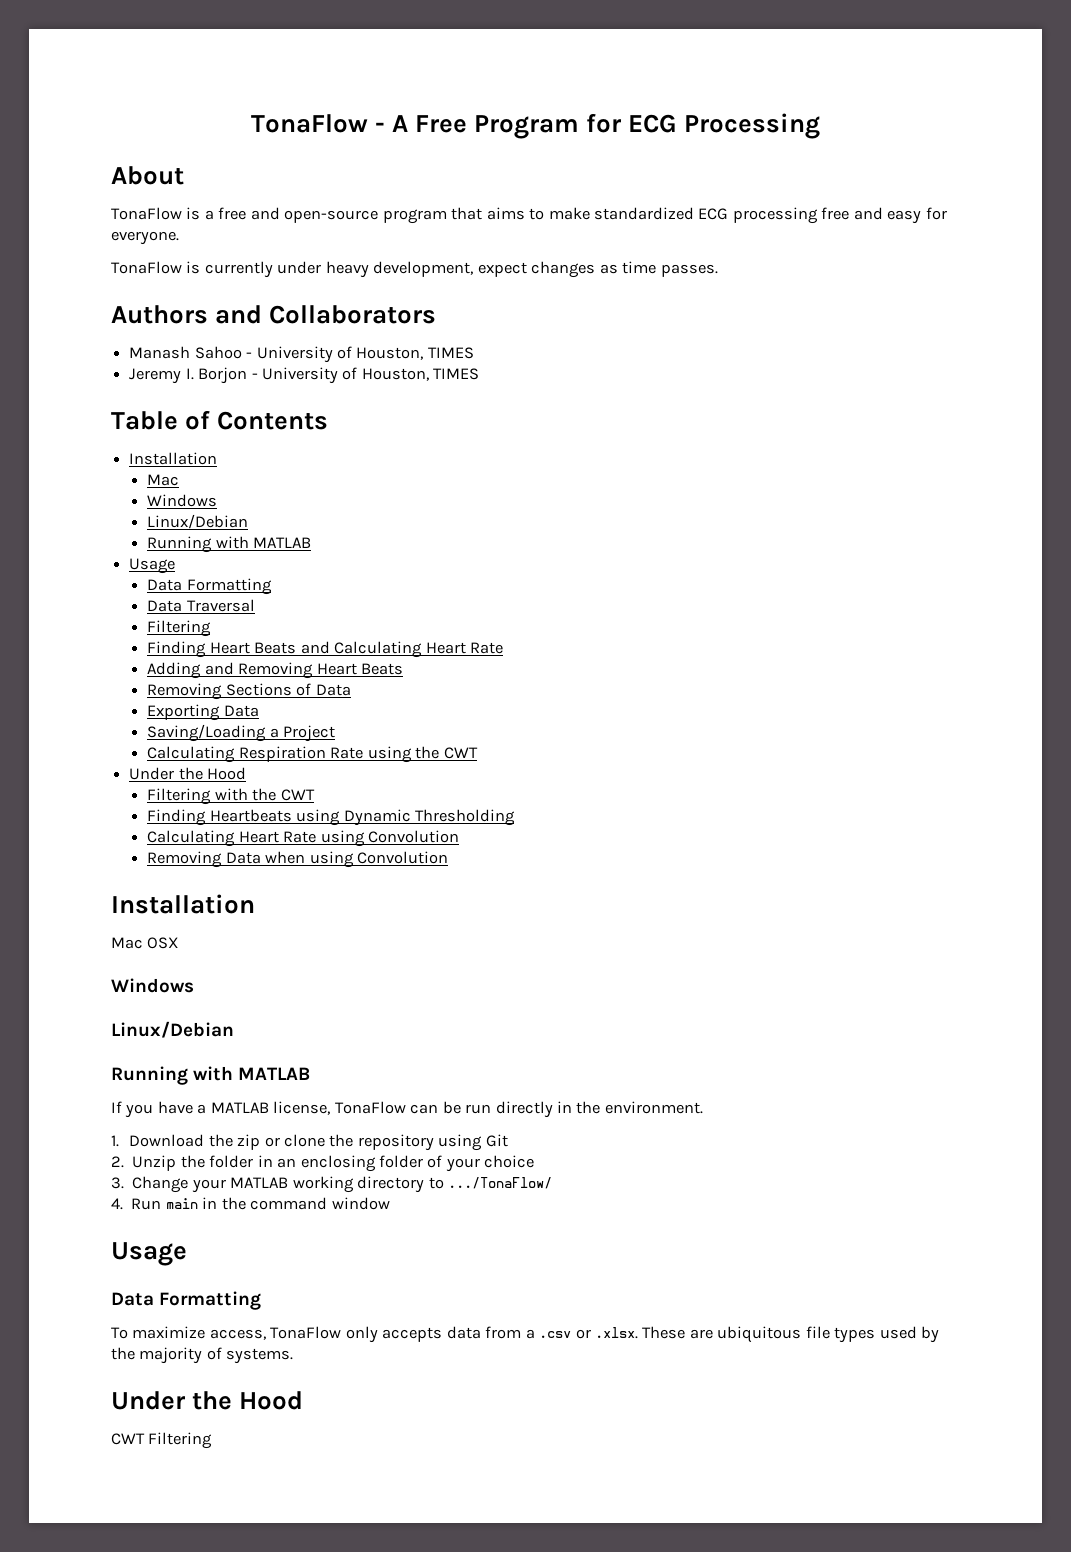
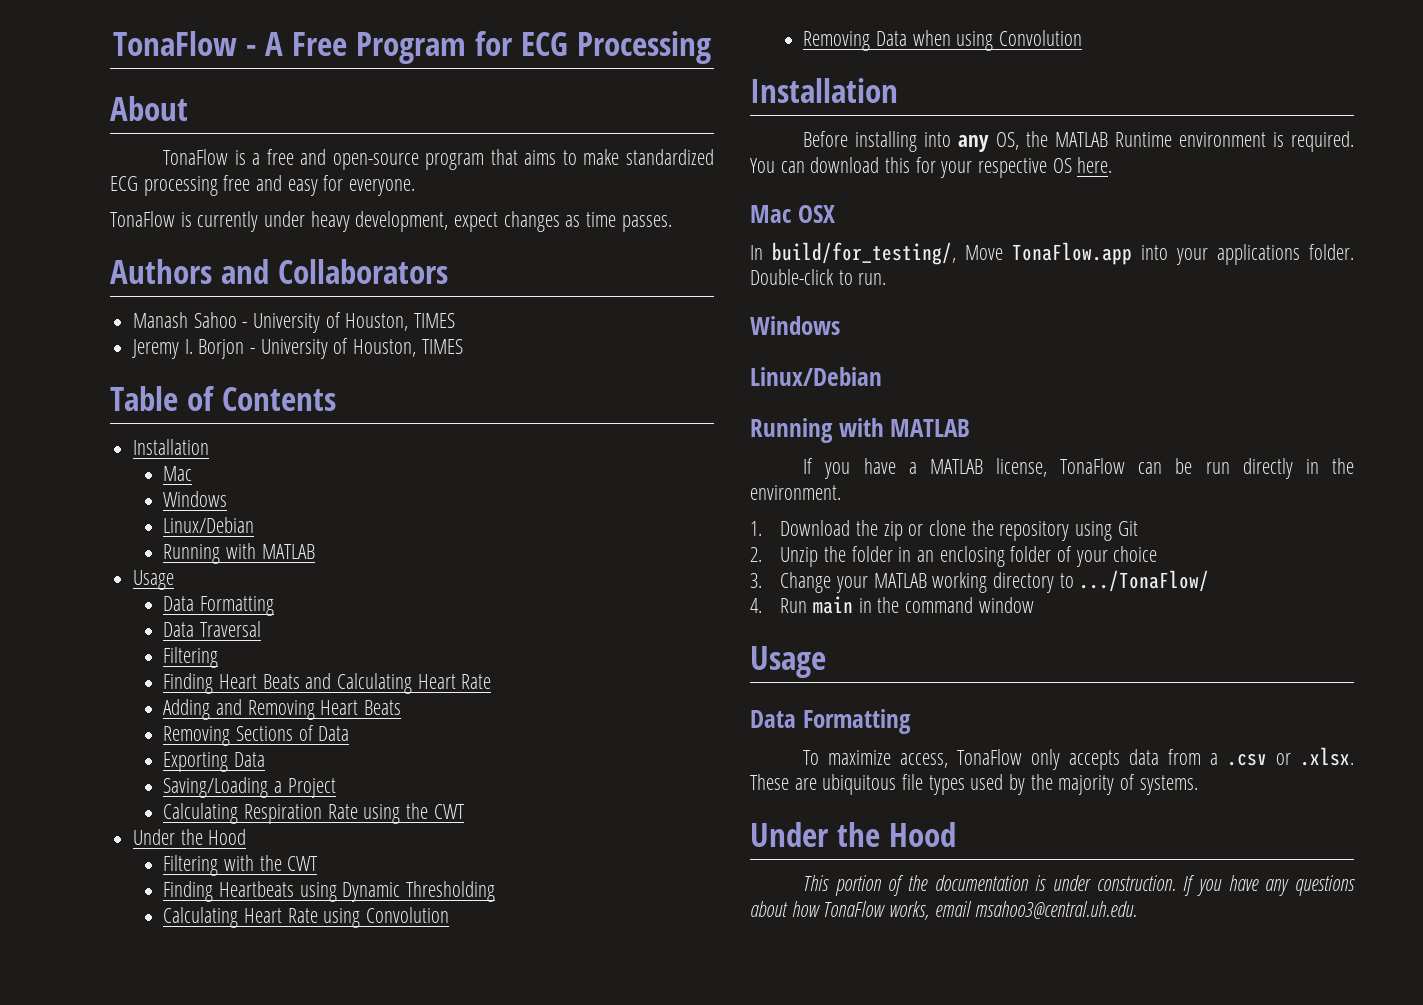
[111,937,180,949] Mac OSX -> [803,131,1354,152] [750,157,1113,178] [750,205,835,223] [750,242,1354,265] [750,269,887,285] Before installing into any OS, the MATLAB Runtime environment is required. You can download this for your respective OS here. // Mac OSX // In build/for_testing/, Move TonaFlow.app into your applications folder. Double-click to run.
[111,1432,213,1449] CWT Filtering -> [803,875,1355,896] [750,901,1138,920] This portion of the documentation is under construction. If you have any questions about how TonaFlow works, email msahoo3@central.uh.edu.

